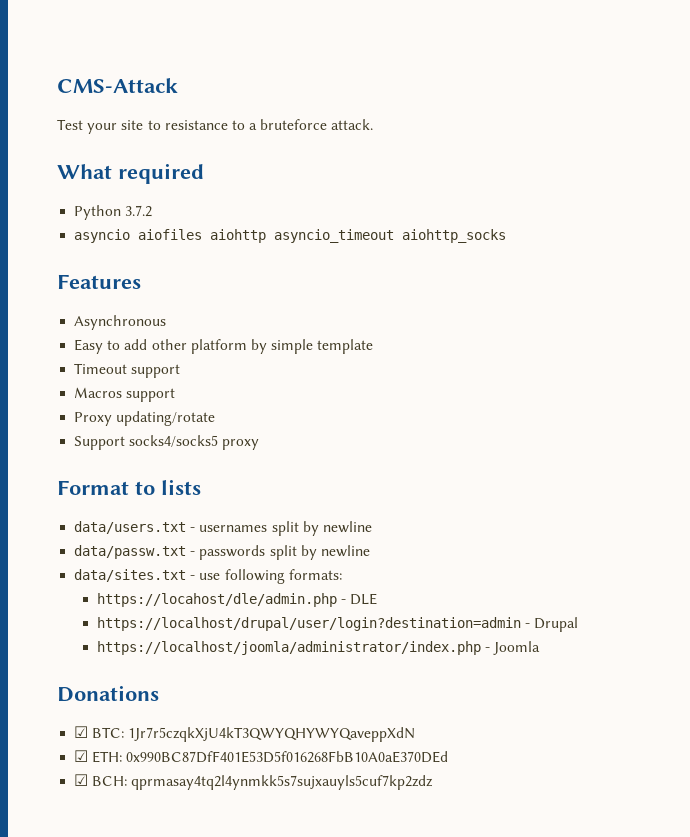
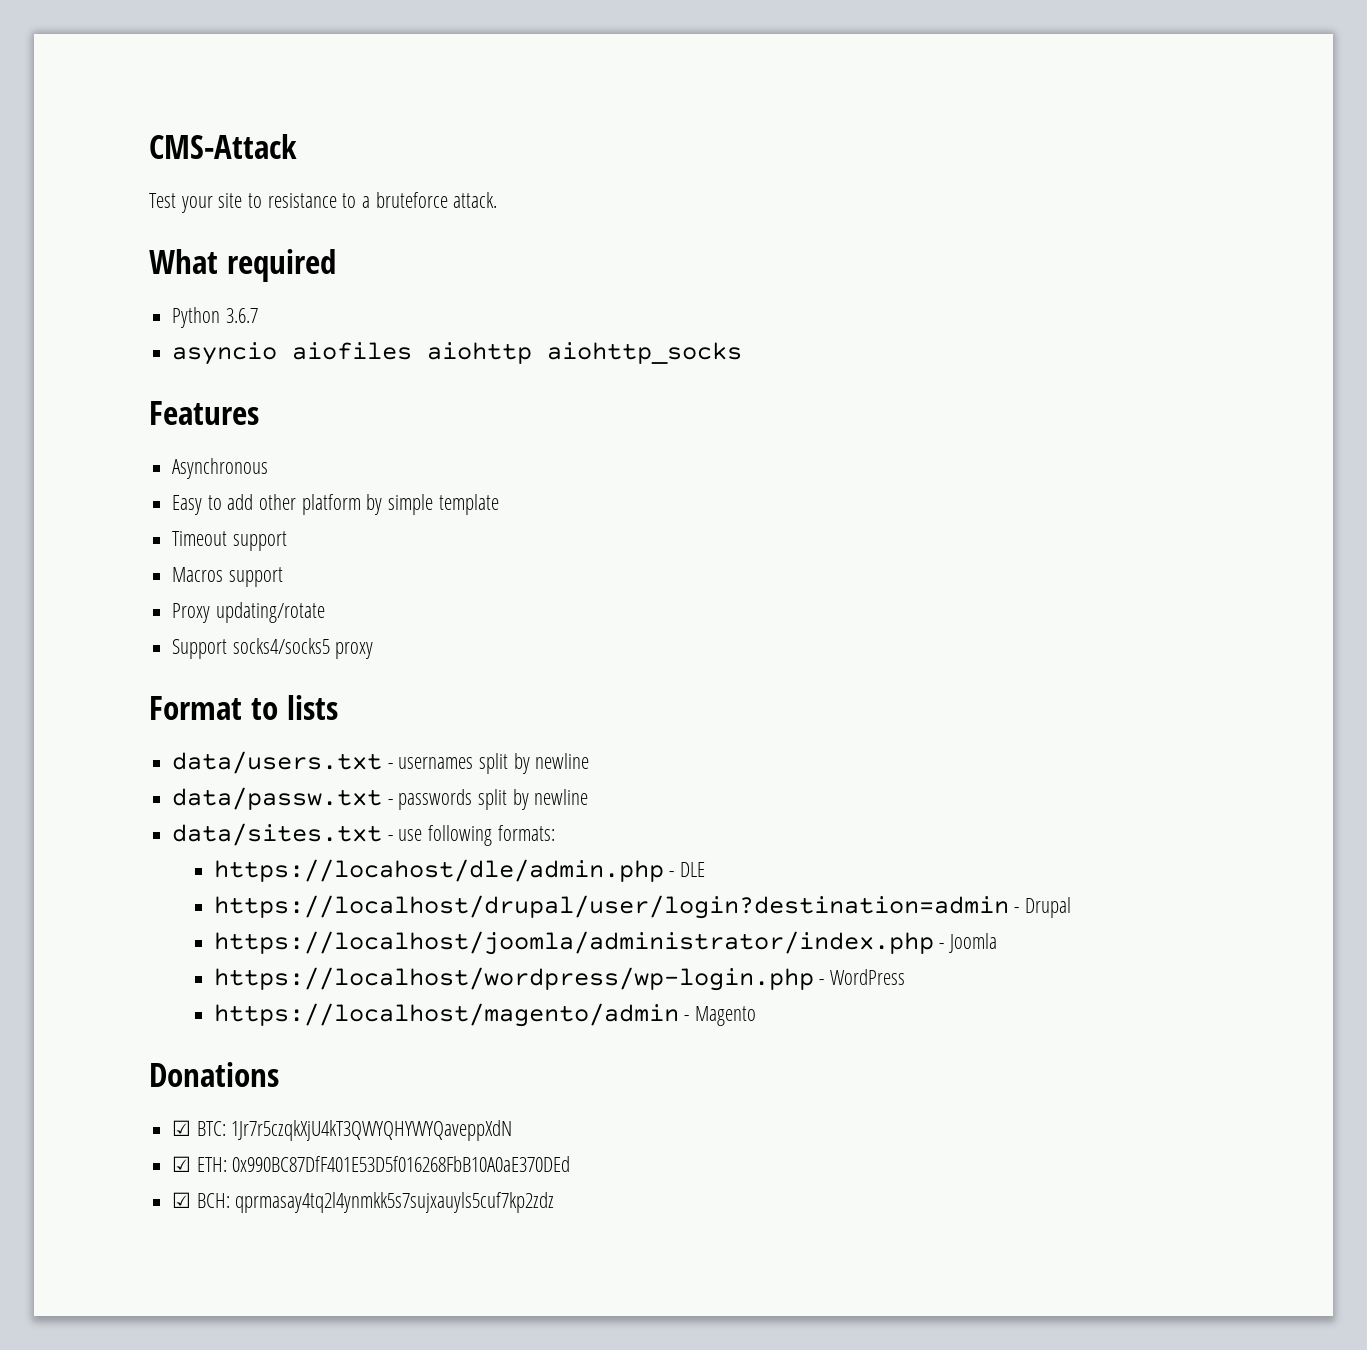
[125,205,153,217] 3.7.2 -> [225,308,258,323] 3.6.7
[274,229,395,243] asyncio_timeout -> (533, 353) none
(541, 648) none -> [213,967,906,991] [213,1003,757,1027] // https://localhost/wordpress/wp-login.php - WordPress // https://localhost/magento/admin - Magento

